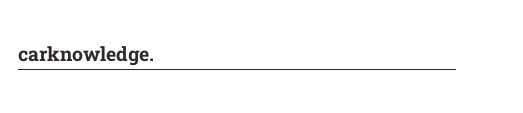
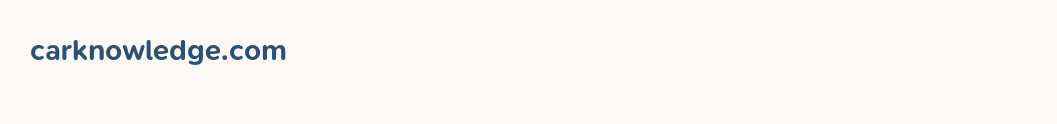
[18,46,154,66] carknowledge. -> [30,40,287,65] carknowledge.com

